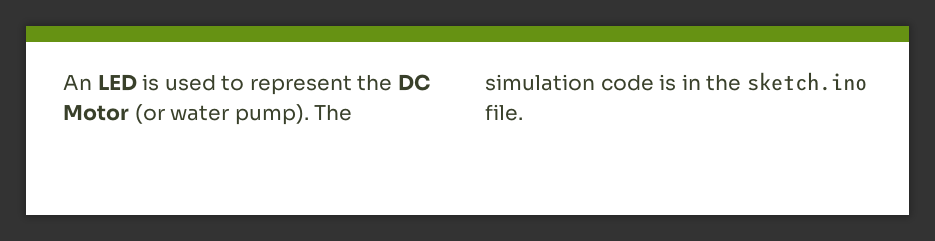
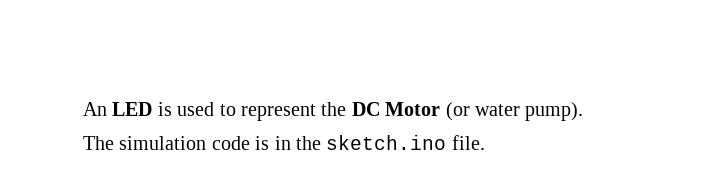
(309, 114) none -> (584, 111) //

